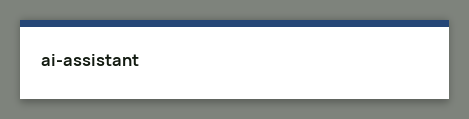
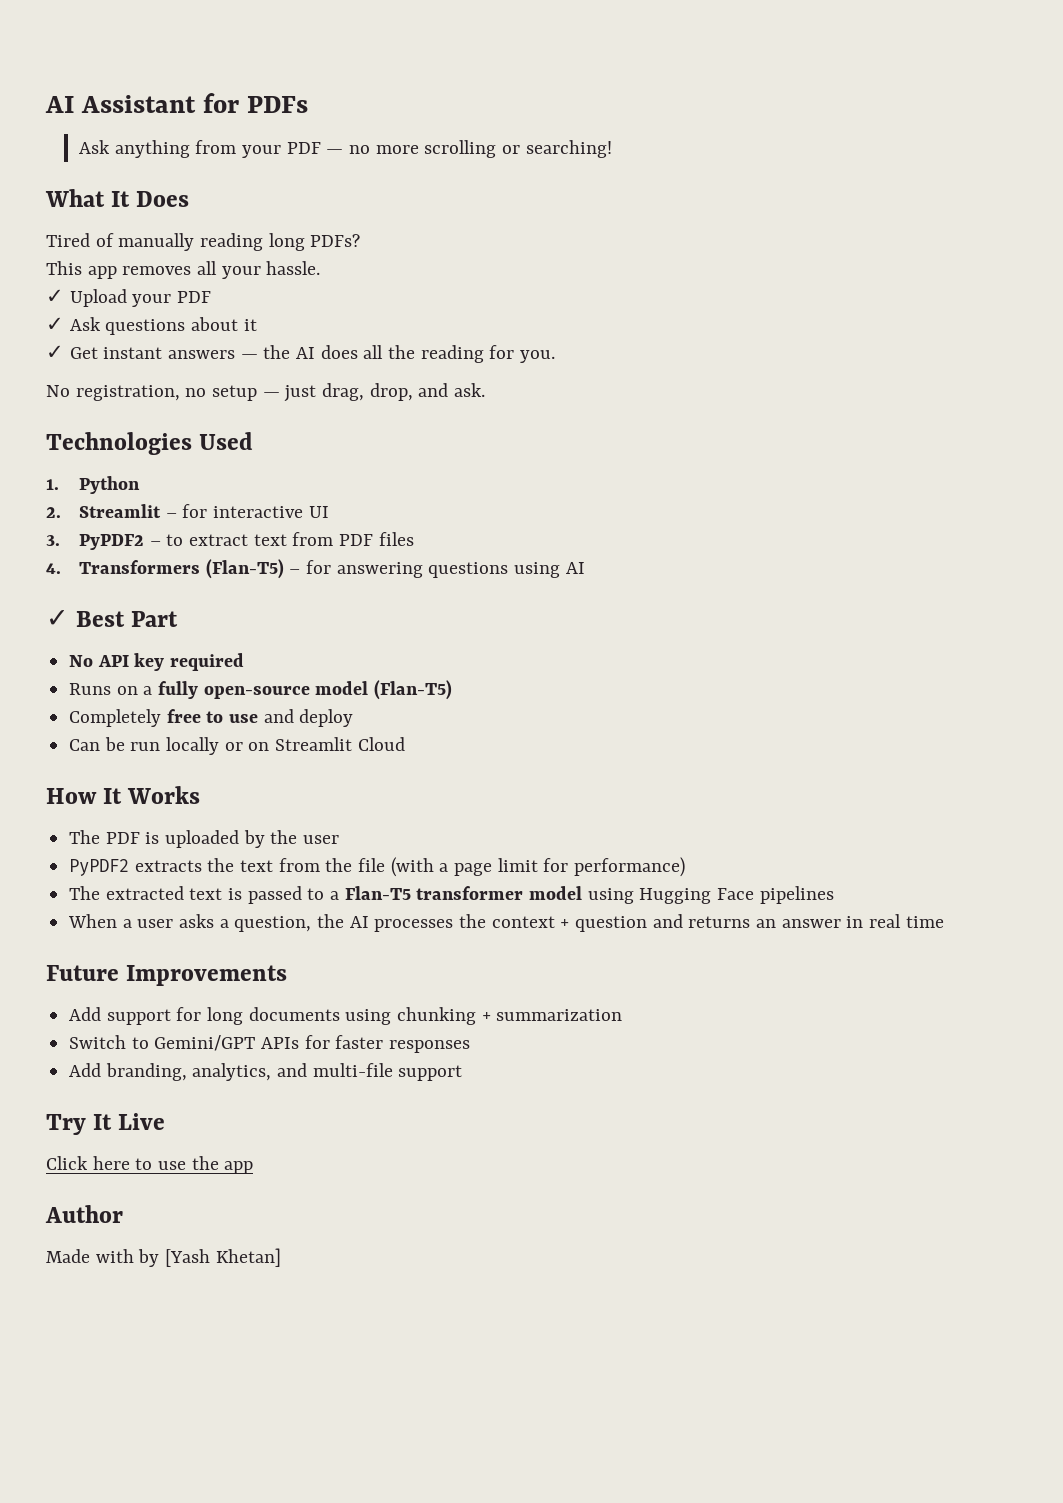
[41,54,139,66] ai-assistant -> [45,93,308,113] [79,140,612,158] [45,189,190,207] [46,233,361,251] [46,261,321,279] [46,289,212,307] [46,317,257,335] [46,345,556,363] [46,383,486,402] [46,432,254,455] [46,476,141,494] [46,504,329,518] [46,532,414,550] [46,559,585,579] [46,610,179,627] [69,653,245,671] [69,680,453,700] [69,709,354,727] [69,737,405,755] [46,786,201,804] [69,830,340,848] [69,857,686,877] [69,886,834,904] [68,914,944,932] [46,965,288,986] [69,1007,623,1025] [69,1035,471,1053] [69,1063,463,1081] [46,1113,166,1135] [46,1156,254,1174] [45,1205,123,1223] [46,1248,281,1267] AI Assistant for PDFs // Ask anything from your PDF — no more scrolling or searching! // What It Does // Tired of manually reading long PDFs? // This app removes all your hassle. // ✓ Upload your PDF // ✓ Ask questions about it // ✓ Get instant answers — the AI does all the reading for you. // No registration, no setup — just drag, drop, and ask. // Technologies Used // 1. Python // 2. Streamlit – for interactive UI // 3. PyPDF2 – to extract text from PDF files // 4. Transformers (Flan-T5) – for answering questions using AI // ✓ Best Part // No API key required // Runs on a fully open-source model (Flan-T5) // Completely free to use and deploy // Can be run locally or on Streamlit Cloud // How It Works // The PDF is uploaded by the user // PyPDF2 extracts the text from the file (with a page limit for performance) // The extracted text is passed to a Flan-T5 transformer model using Hugging Face pipelines // When a user asks a question, the AI processes the context + question and returns an answer in real time // Future Improvements // Add support for long documents using chunking + summarization // Switch to Gemini/GPT APIs for faster responses // Add branding, analytics, and multi-file support // Try It Live // Click here to use the app // Author // Made with by [Yash Khetan]

